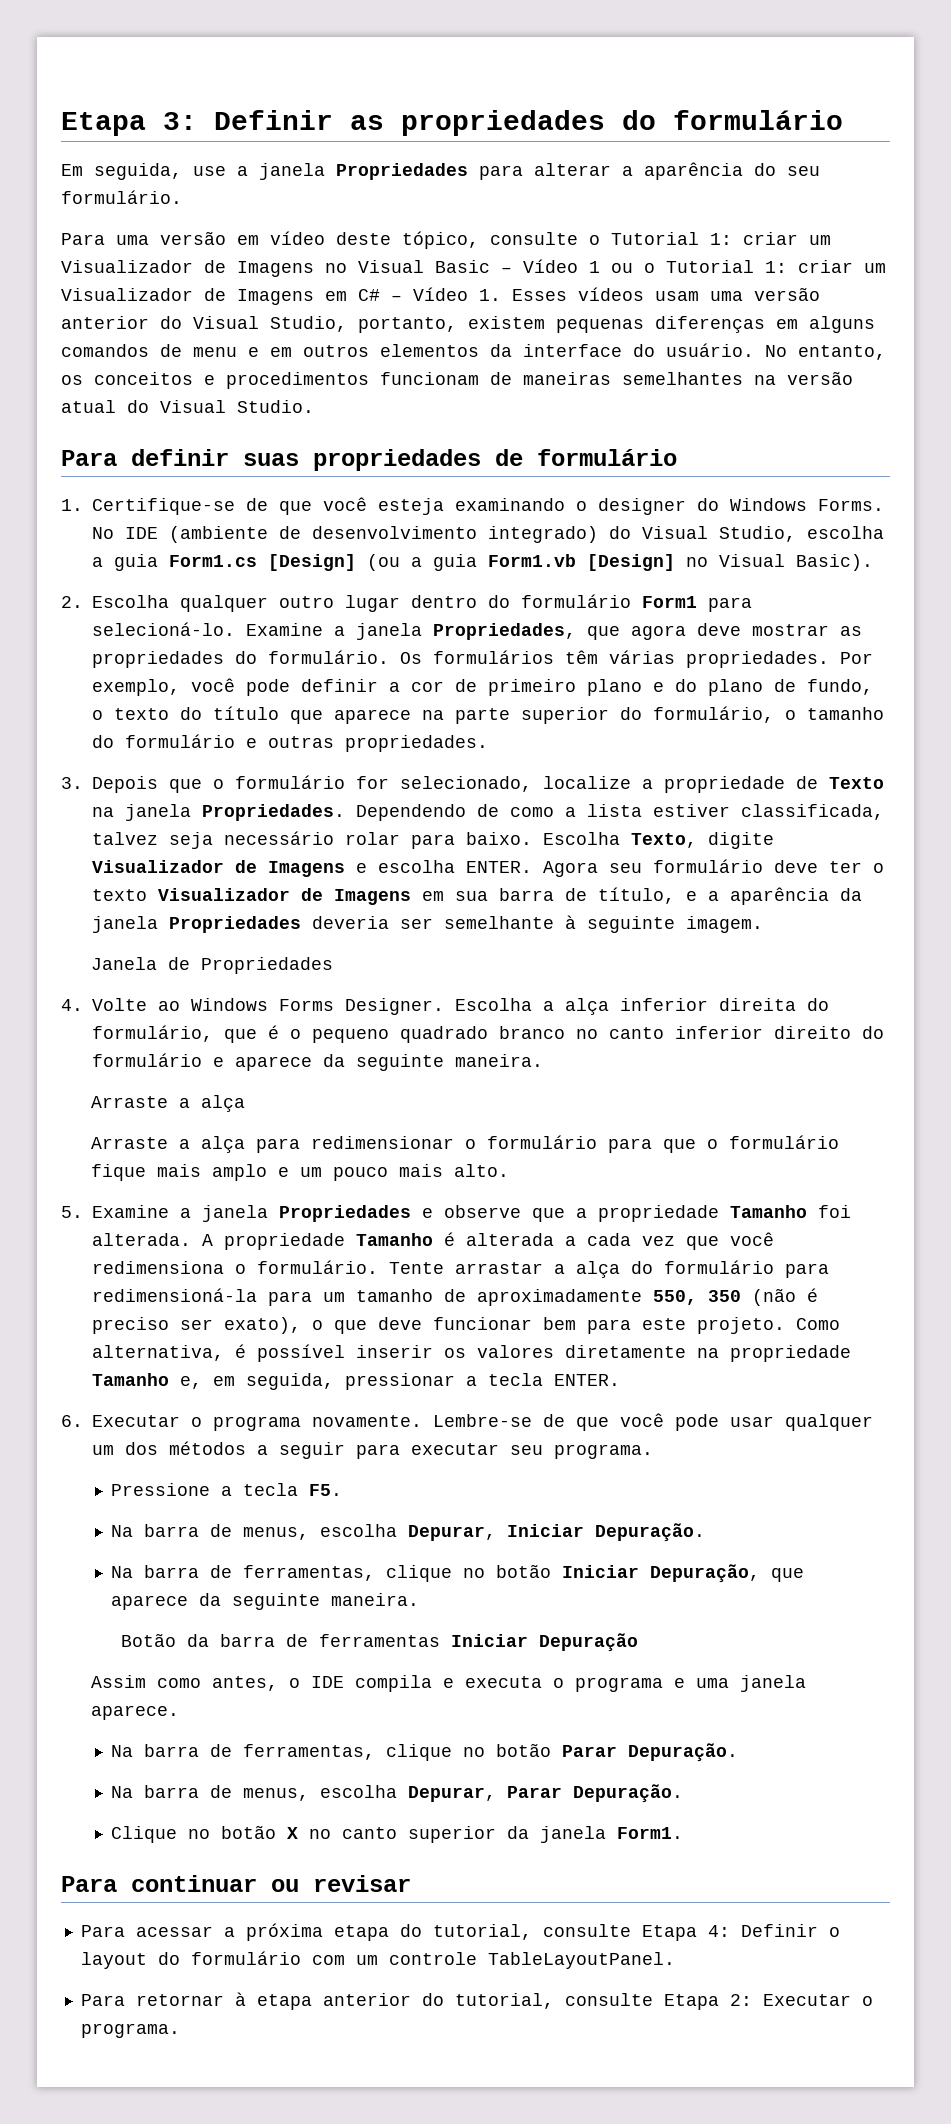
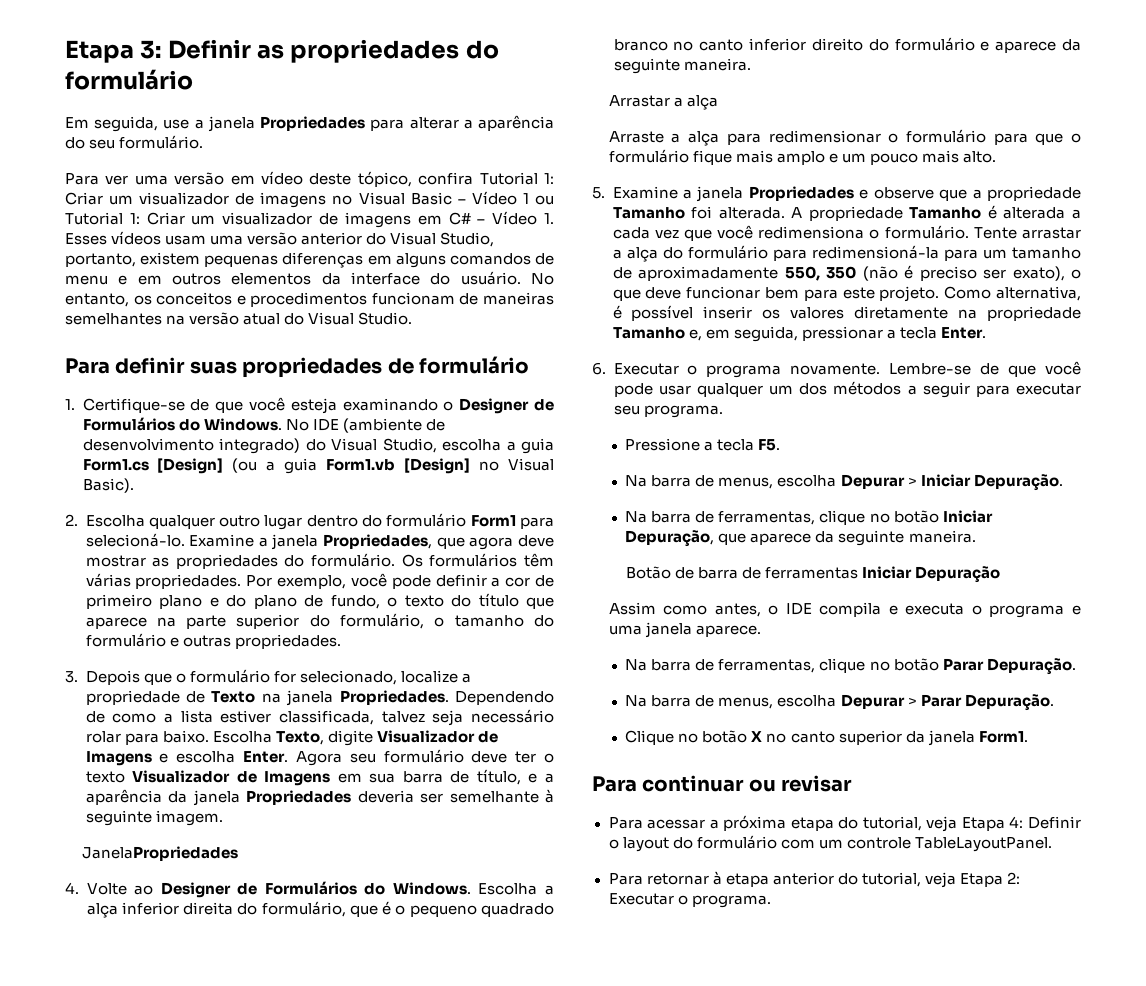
(105, 239) none -> [105,175,129,185] ver
[490,232,831,245] [61,260,314,277] consulte o Tutorial 1: criar um Visualizador de Imagens -> [418,172,554,185] [65,192,327,208] confira Tutorial 1: Criar um visualizador de imagens
[644,260,886,273] [61,288,314,305] o Tutorial 1: criar um Visualizador de Imagens -> [65,212,411,228] Tutorial 1: Criar um visualizador de imagens
[598,498,884,515] designer do Windows Forms. -> [459,398,554,414] [82,417,282,431] Designer de Formulários do Windows.
[466,861,532,873] ENTER. -> [243,751,288,763] Enter.
[91,957,334,974] Janela de Propriedades -> [81,846,238,861] JanelaPropriedades
[191,998,444,1015] Windows Forms Designer. -> [160,881,471,898] Designer de Formulários do Windows.
[91,1096,169,1108] Arraste -> [608,95,670,107] Arrastar
[554,1374,620,1386] ENTER. -> [940,327,986,339] Enter.
[408,1525,497,1541] Depurar, -> [840,474,917,489] Depurar >
[187,1634,210,1647] da -> [674,567,694,579] de
[408,1786,497,1802] Depurar, -> [840,694,917,709] Depurar >
[542,1924,631,1937] consulte -> [926,816,958,832] veja
[564,1993,653,2006] consulte -> [924,872,956,888] veja

